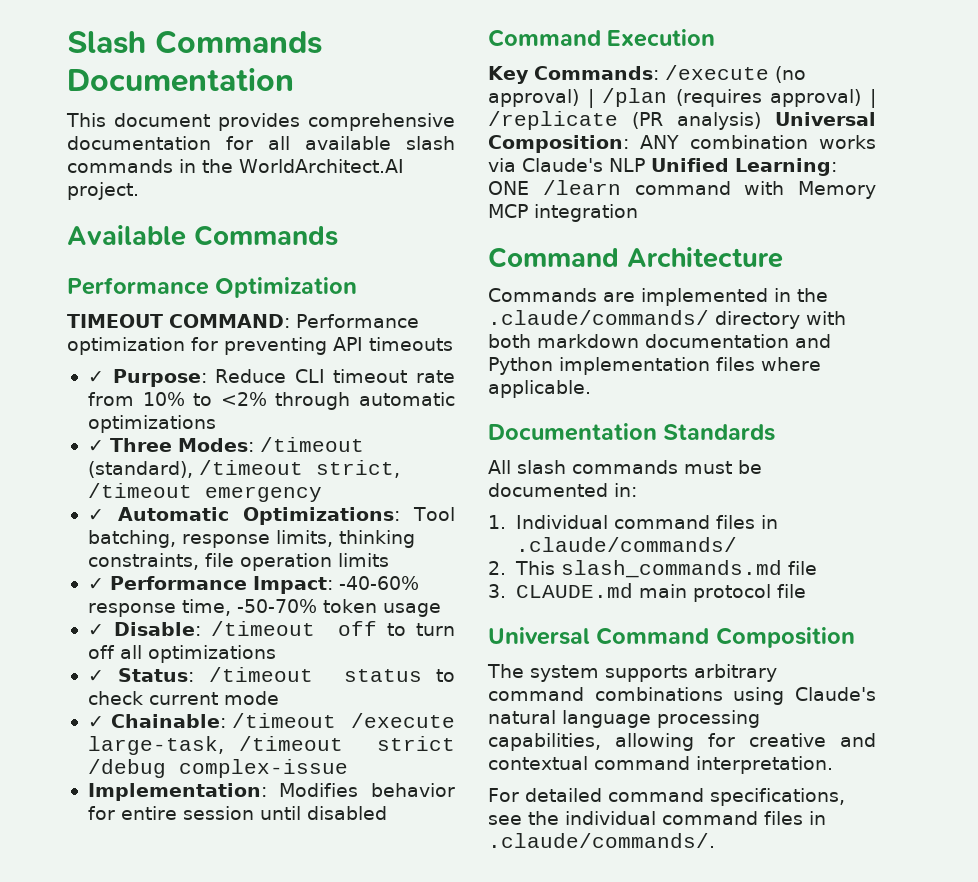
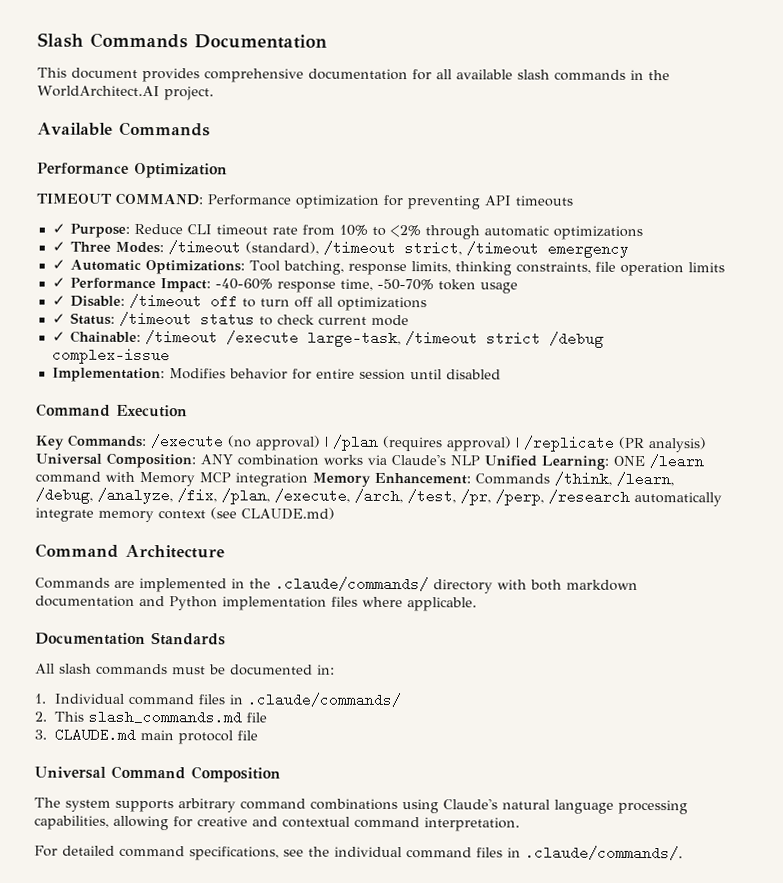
(638, 213) none -> [312,471,674,487] [35,487,722,507] [35,507,335,523] Memory Enhancement: Commands /think, /learn, /debug, /analyze, /fix, /plan, /execute, /arch, /test, /pr, /perp, /research automatically integrate memory context (see CLAUDE.md)

